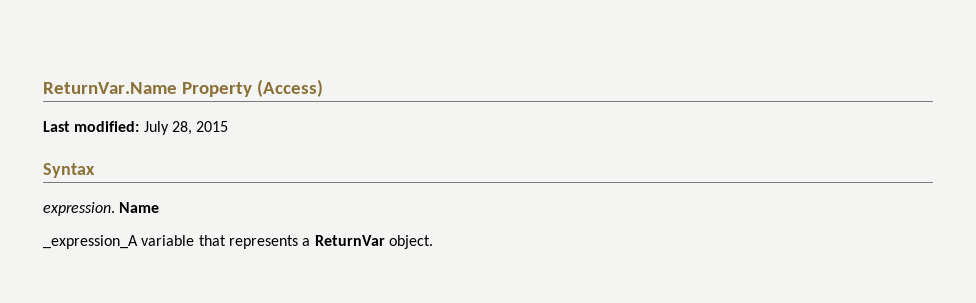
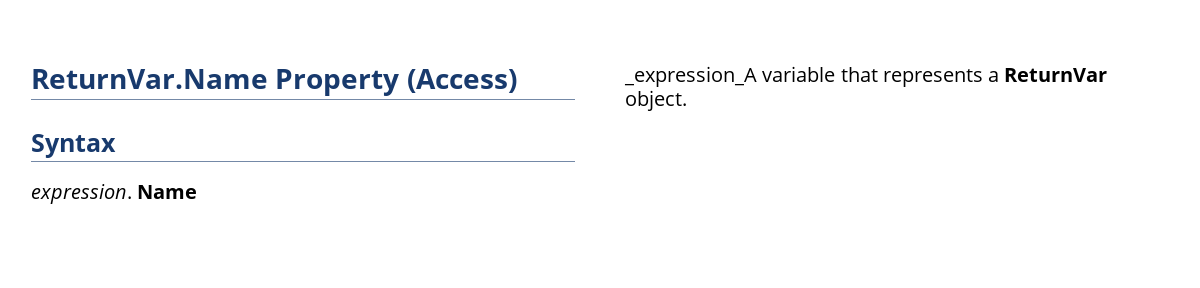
[43,121,229,135] // Last modified: July 28, 2015 -> (517, 81) none

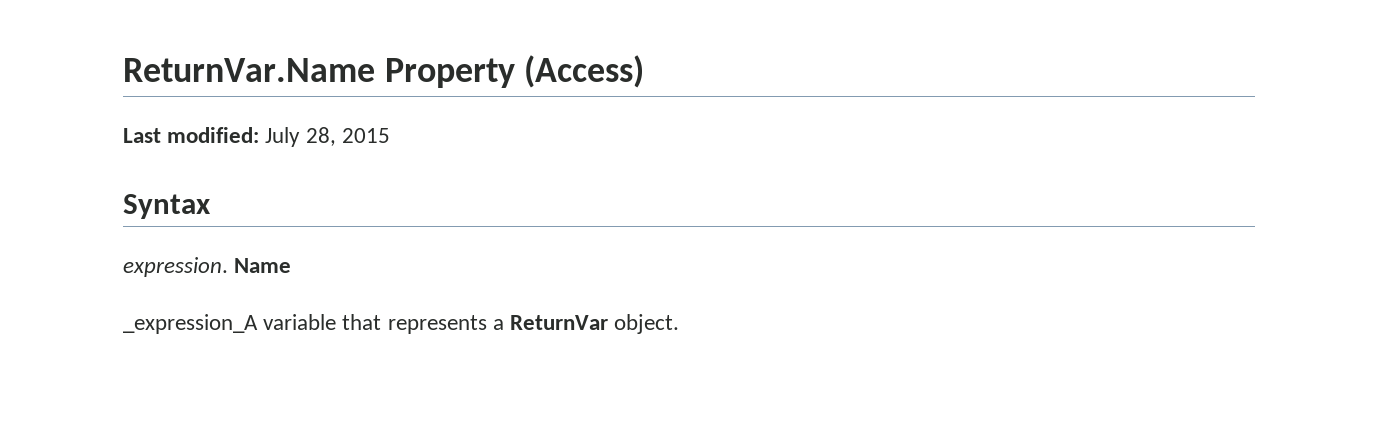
(517, 81) none -> [123,127,390,147] // Last modified: July 28, 2015

